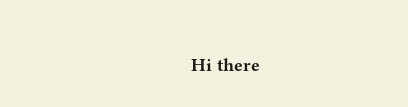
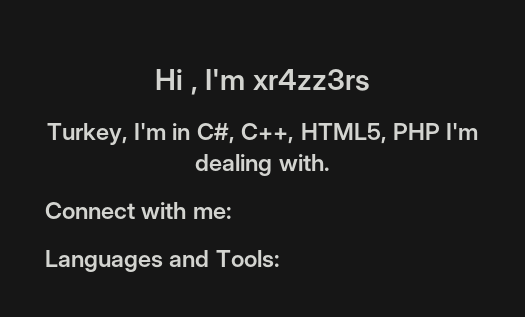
[217,58,260,71] there -> [190,69,371,95] [46,123,479,145] [195,154,330,176] [45,202,232,219] [45,250,280,272] , I'm xr4zz3rs // Turkey, I'm in C#, C++, HTML5, PHP I'm dealing with. // Connect with me: // Languages and Tools:

